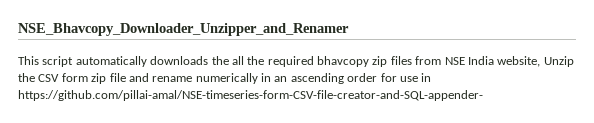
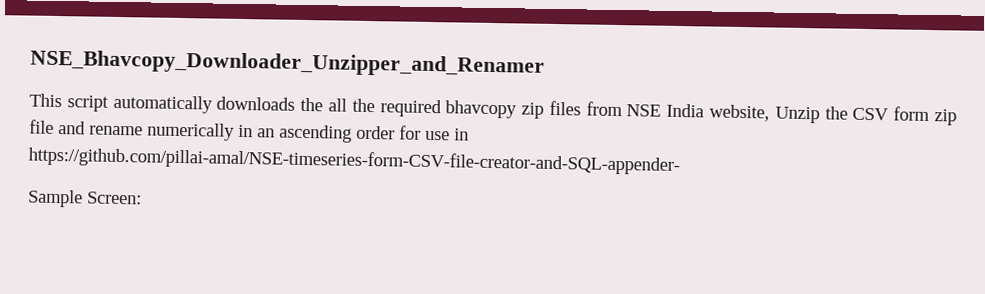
(483, 95) none -> [27,189,142,208] // Sample Screen:

